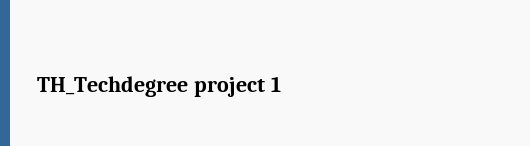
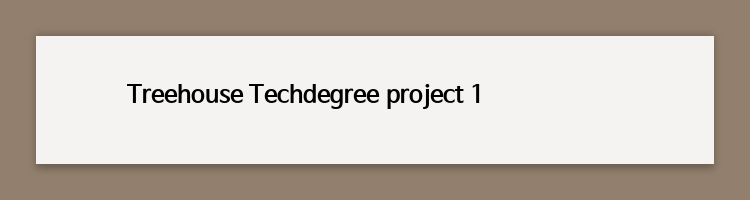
[37,76,188,97] TH_Techdegree -> [127,84,381,109] Treehouse Techdegree

